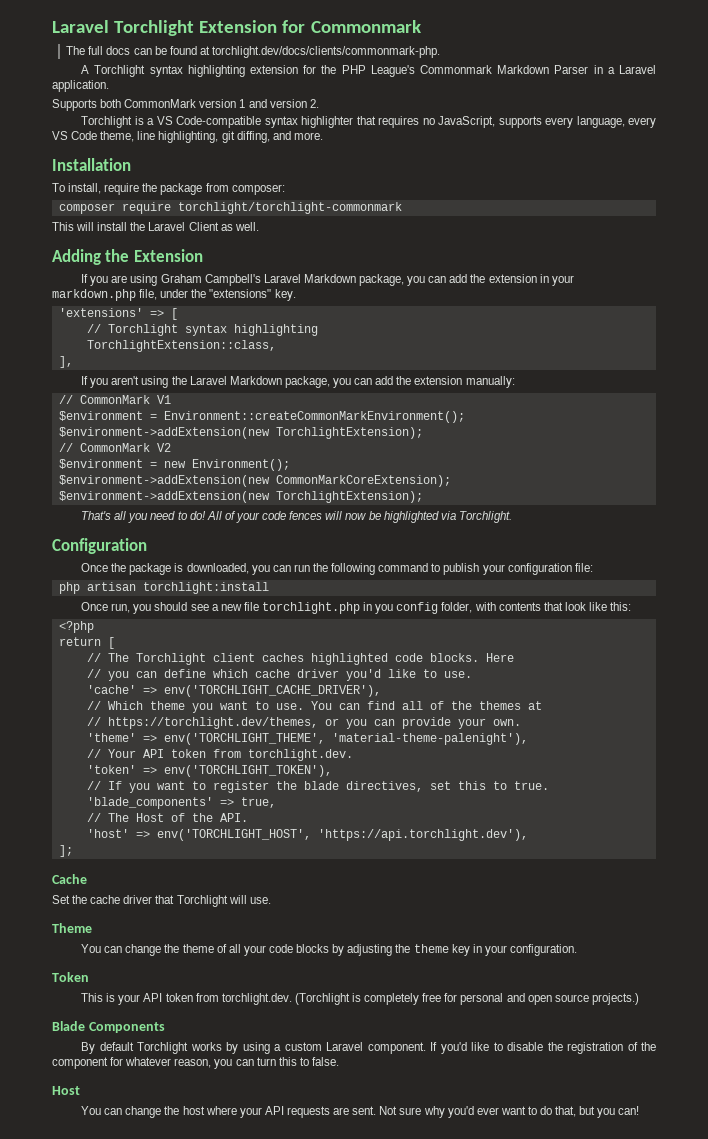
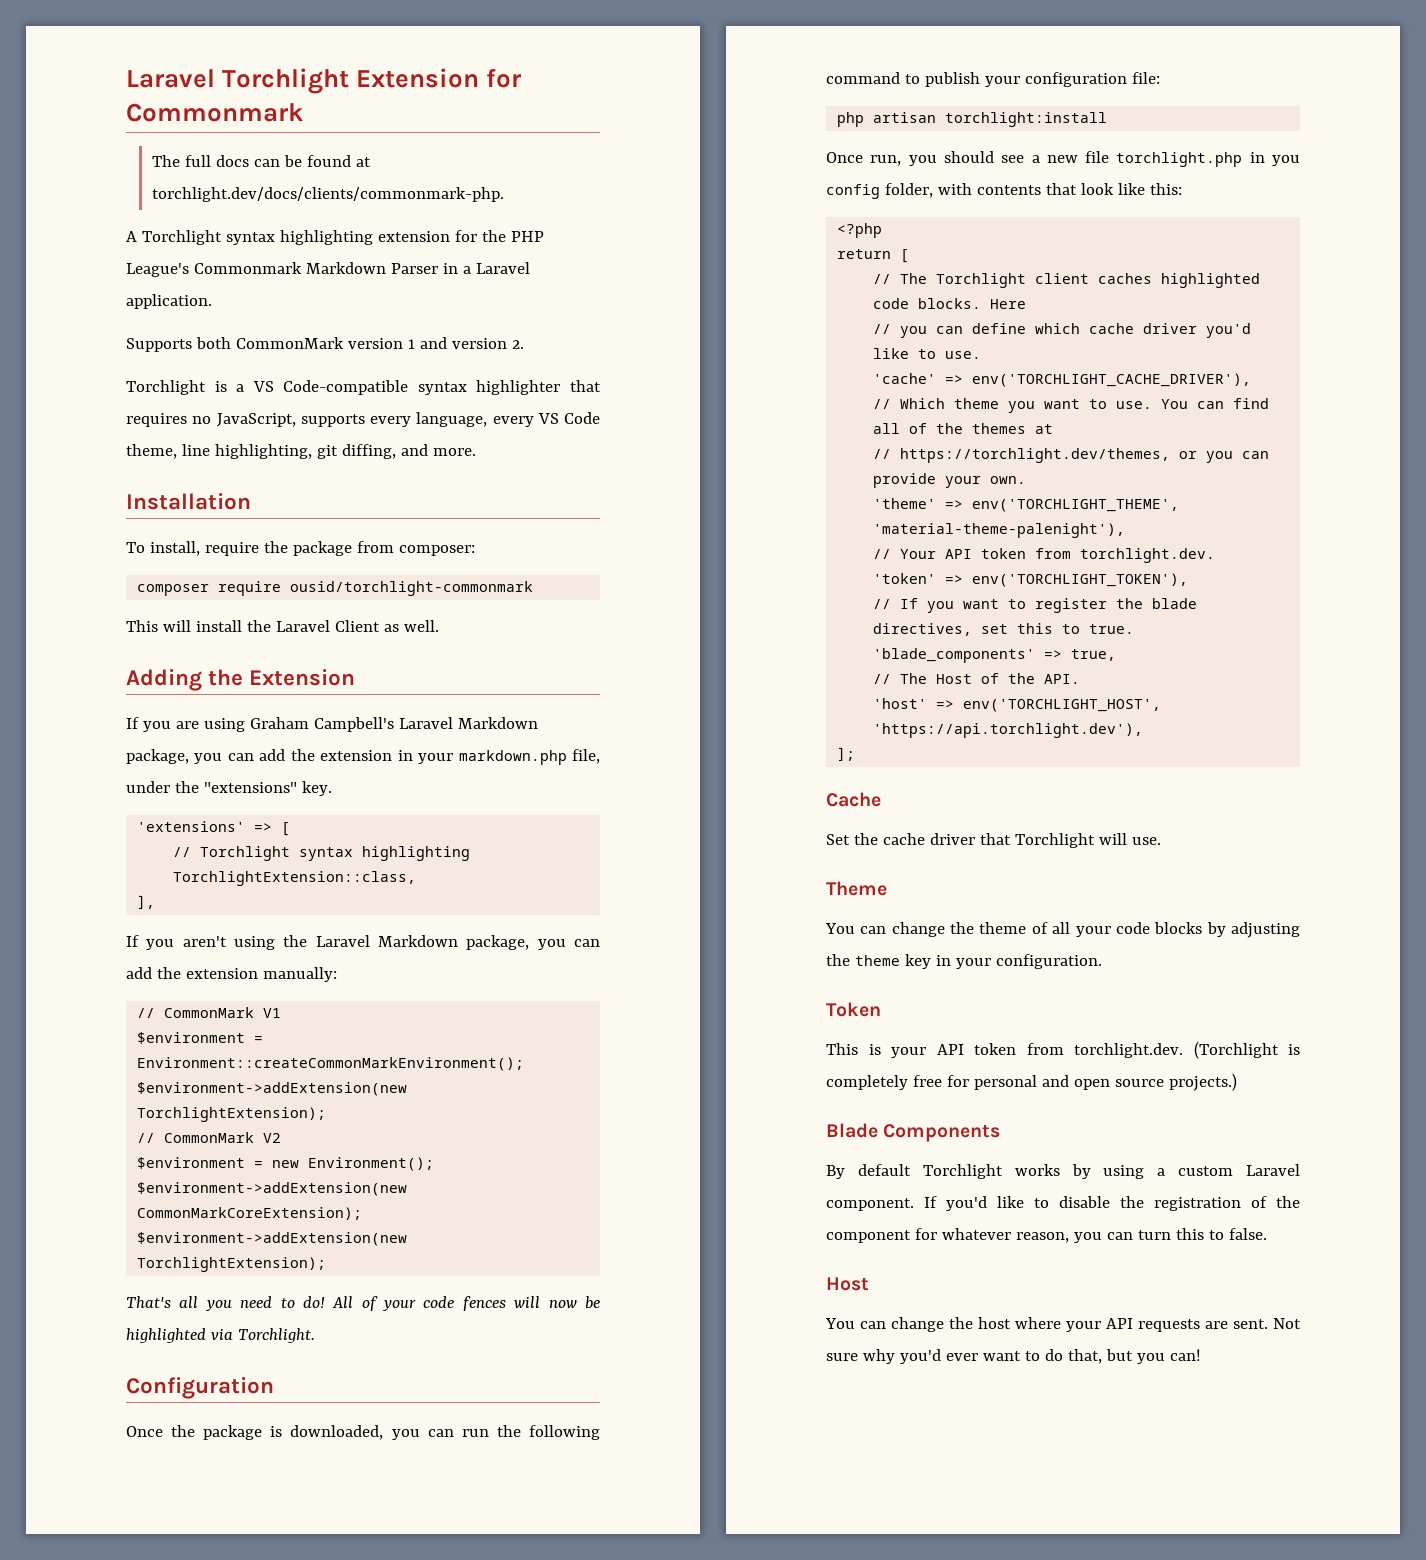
[177,202,402,214] torchlight/torchlight-commonmark -> [290,581,534,596] ousid/torchlight-commonmark

